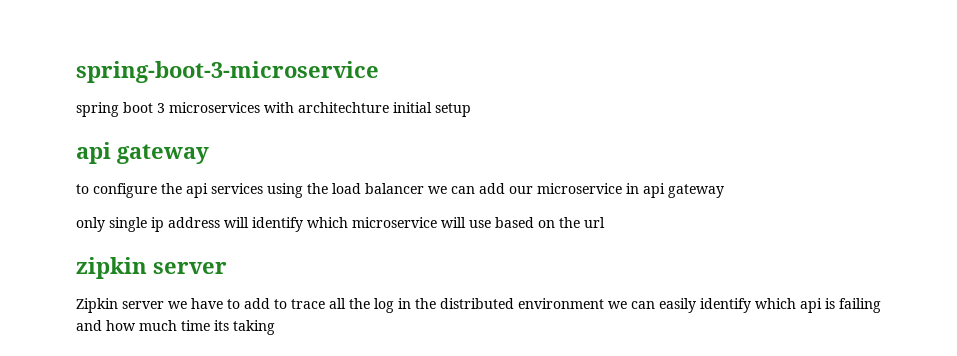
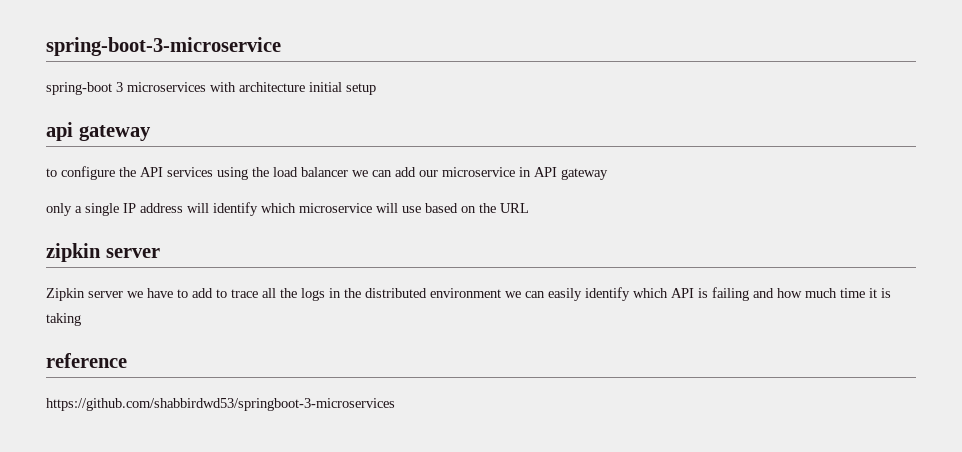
[76,102,153,117] spring boot -> [46,82,112,95] spring-boot
[298,102,389,113] architechture -> [239,82,305,92] architecture
[186,183,208,198] api -> [140,167,163,177] API
[643,183,665,198] api -> [534,167,557,177] API
[109,217,164,232] single ip -> [75,203,136,216] a single IP
[584,217,605,228] url -> [500,203,529,213] URL
[374,298,394,313] log -> [301,288,325,301] logs
[800,298,822,313] api -> [671,288,694,298] API
[214,320,229,331] its -> [869,288,891,298] it is
(275, 327) none -> [46,353,127,368] [46,398,395,411] // reference // https://github.com/shabbirdwd53/springboot-3-microservices

